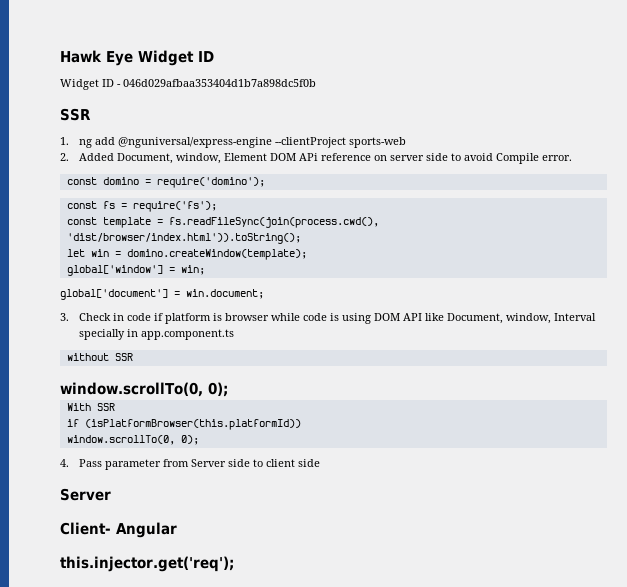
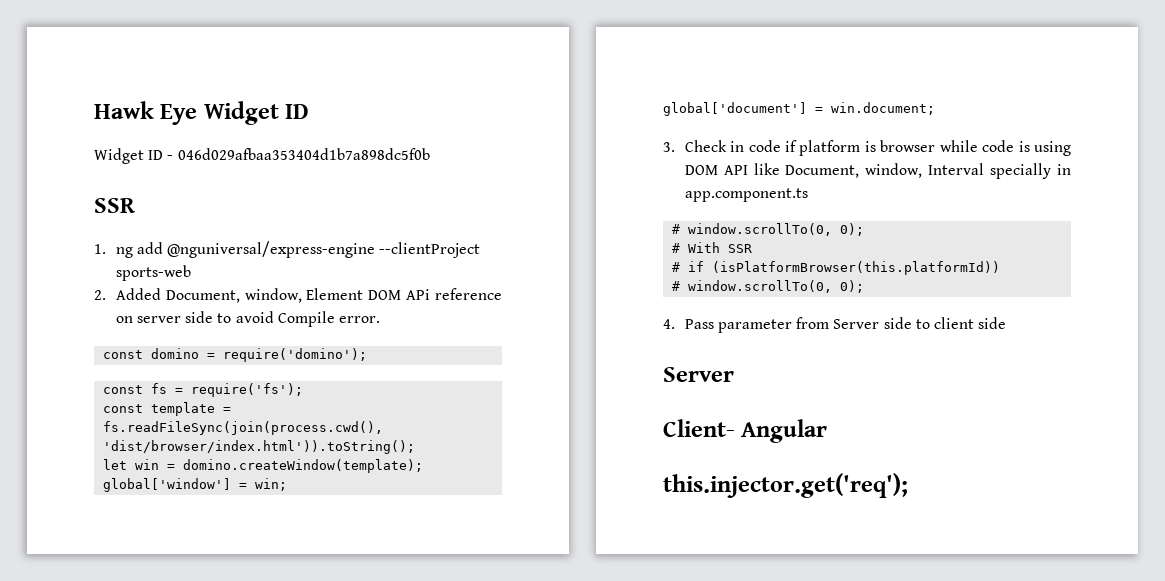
[66,353,133,361] [60,382,228,397] without SSR // window.scrollTo(0, 0); // -> [672,223,865,236] [672,243,681,253] # window.scrollTo(0, 0); // #
(115, 407) none -> [672,262,681,272] #
(301, 424) none -> [672,281,681,291] #

